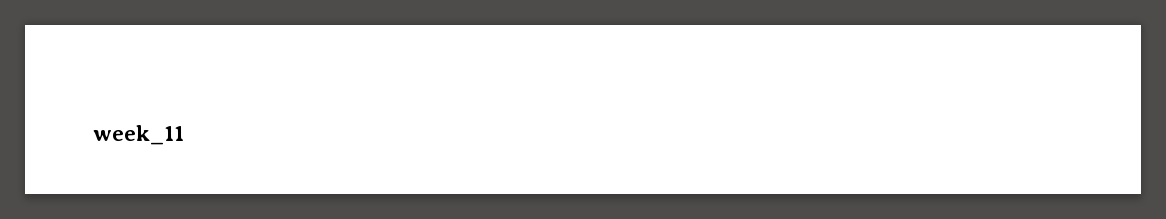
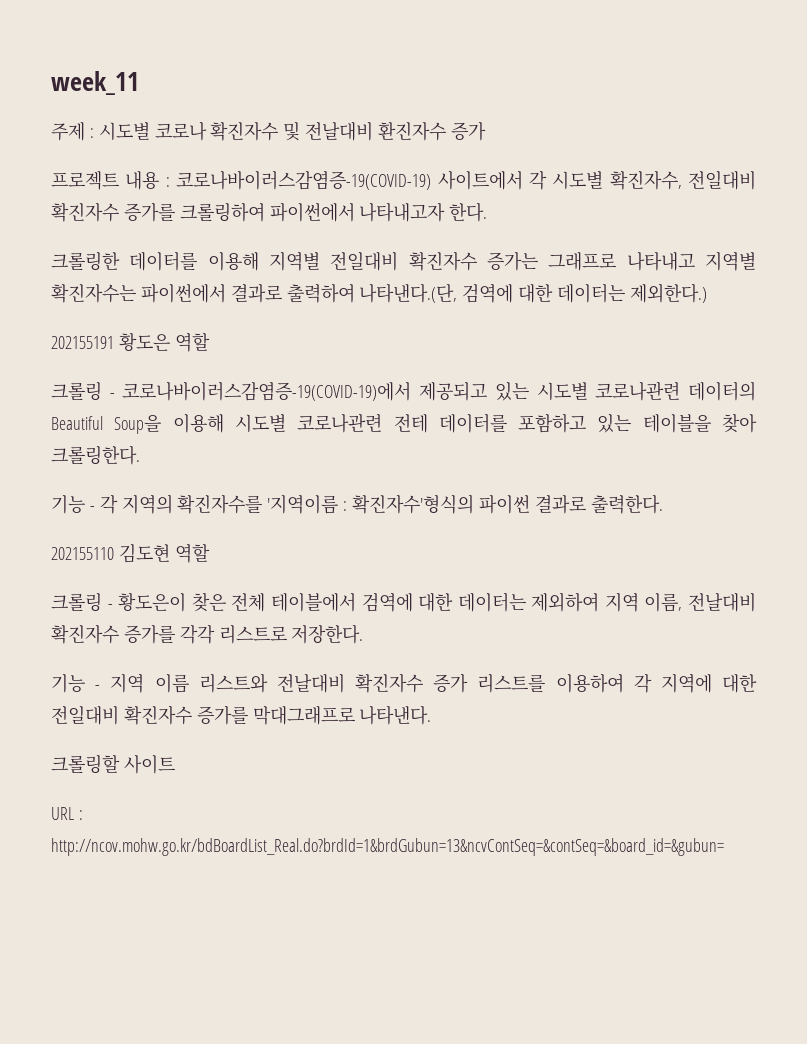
(184, 135) none -> [51,121,486,141] [51,170,756,190] [51,202,488,222] [51,251,756,271] [51,283,707,303] [51,333,210,352] [51,381,756,401] [51,413,757,434] [51,445,140,465] [51,494,663,514] [51,544,210,563] [51,592,757,612] [51,624,364,644] [51,673,757,693] [51,705,432,725] [51,755,175,774] [51,807,83,820] [51,838,724,856] // 주제 : 시도별 코로나 확진자수 및 전날대비 환진자수 증가 // 프로젝트 내용 : 코로나바이러스감염증-19(COVID-19) 사이트에서 각 시도별 확진자수, 전일대비 확진자수 증가를 크롤링하여 파이썬에서 나타내고자 한다. // 크롤링한 데이터를 이용해 지역별 전일대비 확진자수 증가는 그래프로 나타내고 지역별 확진자수는 파이썬에서 결과로 출력하여 나타낸다.(단, 검역에 대한 데이터는 제외한다.) // 202155191 황도은 역할 // 크롤링 - 코로나바이러스감염증-19(COVID-19)에서 제공되고 있는 시도별 코로나관련 데이터의 Beautiful Soup을 이용해 시도별 코로나관련 전테 데이터를 포함하고 있는 테이블을 찾아 크롤링한다. // 기능 - 각 지역의 확진자수를 '지역이름 : 확진자수'형식의 파이썬 결과로 출력한다. // 202155110 김도현 역할 // 크롤링 - 황도은이 찾은 전체 테이블에서 검역에 대한 데이터는 제외하여 지역 이름, 전날대비 확진자수 증가를 각각 리스트로 저장한다. // 기능 - 지역 이름 리스트와 전날대비 확진자수 증가 리스트를 이용하여 각 지역에 대한 전일대비 확진자수 증가를 막대그래프로 나타낸다. // 크롤링할 사이트 // URL : http://ncov.mohw.go.kr/bdBoardList_Real.do?brdId=1&brdGubun=13&ncvContSeq=&contSeq=&board_id=&gubun=

